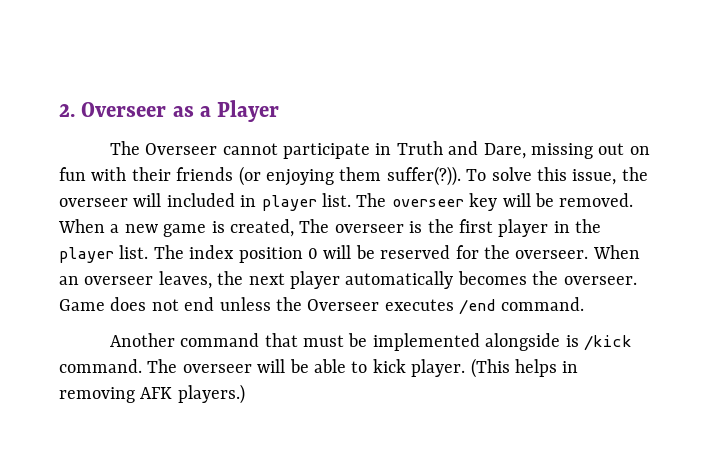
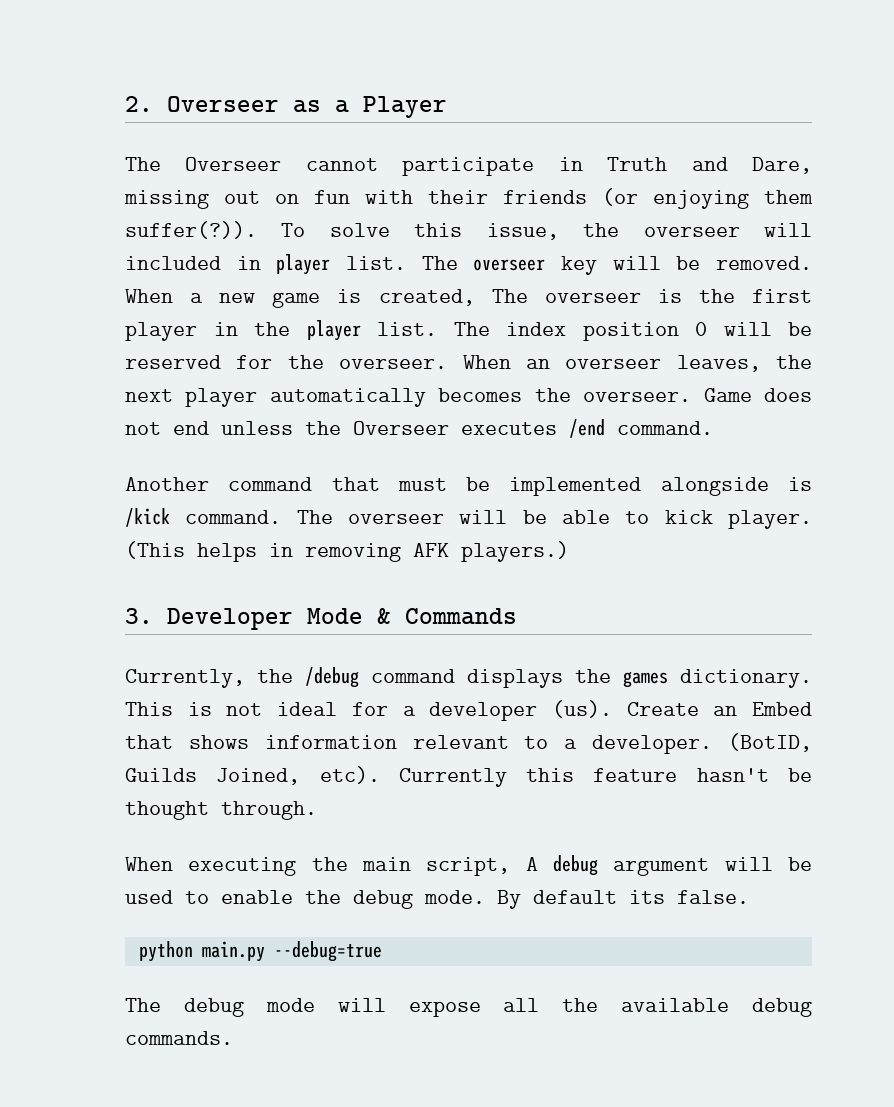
(245, 394) none -> [125,608,517,630] [125,667,812,688] [125,700,812,721] [125,733,812,754] [125,766,812,787] [125,801,317,820] [125,855,812,876] [125,890,749,909] [138,941,382,962] [125,998,812,1017] [125,1031,233,1045] // 3. Developer Mode & Commands // Currently, the /debug command displays the games dictionary. This is not ideal for a developer (us). Create an Embed that shows information relevant to a developer. (BotID, Guilds Joined, etc). Currently this feature hasn't be thought through. // When executing the main script, A debug argument will be used to enable the debug mode. By default its false. // python main.py --debug=true // The debug mode will expose all the available debug commands.

